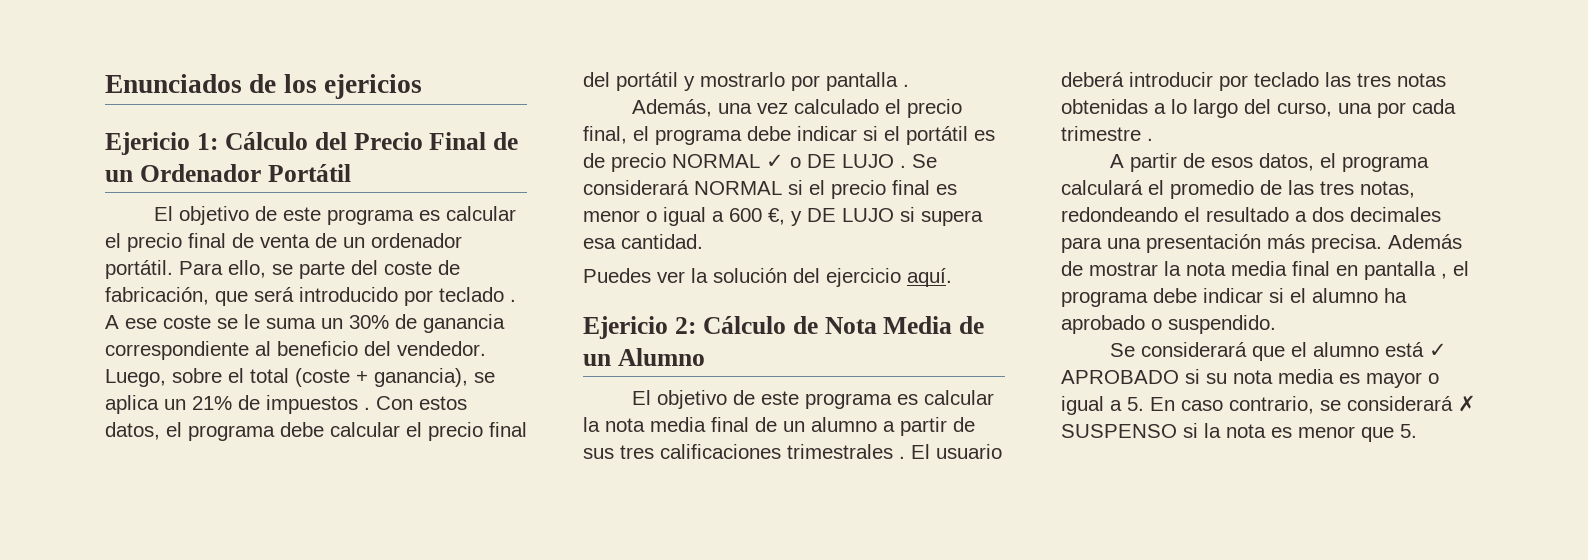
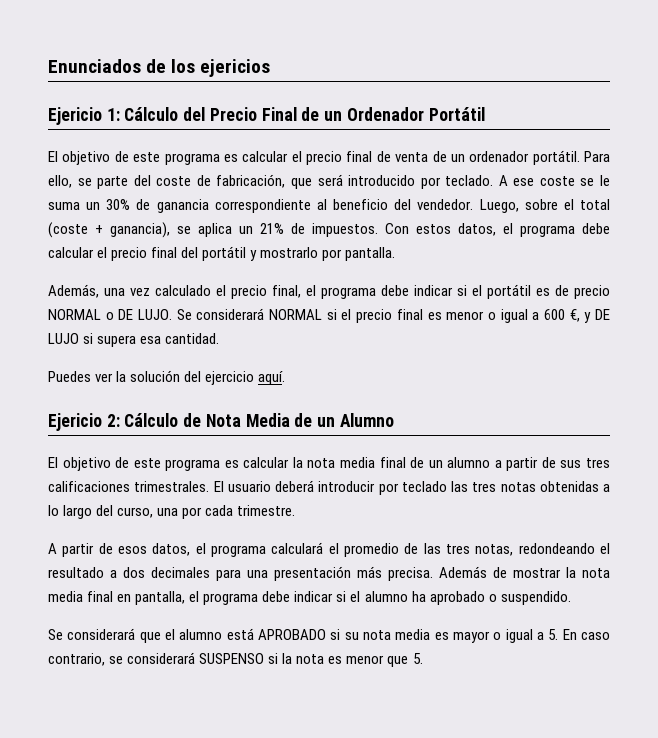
[439,287,516,302] teclado . -> [445,175,494,186] teclado.
[266,395,370,414] impuestos . -> [312,223,378,237] impuestos.
[826,72,909,91] pantalla . -> [345,247,396,261] pantalla.
[766,154,784,168] ✓ -> (101, 314) none
[842,154,906,168] LUJO . -> [138,309,173,320] LUJO.
[787,444,905,459] trimestrales . -> [134,481,210,492] trimestrales.
[1061,126,1153,141] trimestre . -> [237,505,296,516] trimestre.
[1364,261,1447,280] pantalla , -> [135,591,186,605] pantalla,
[1428,343,1447,357] ✓ -> (254, 634) none
[1458,395,1476,412] ✗ -> (196, 658) none

